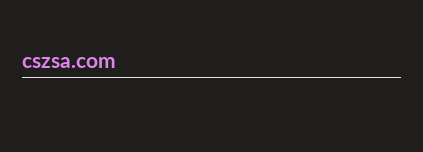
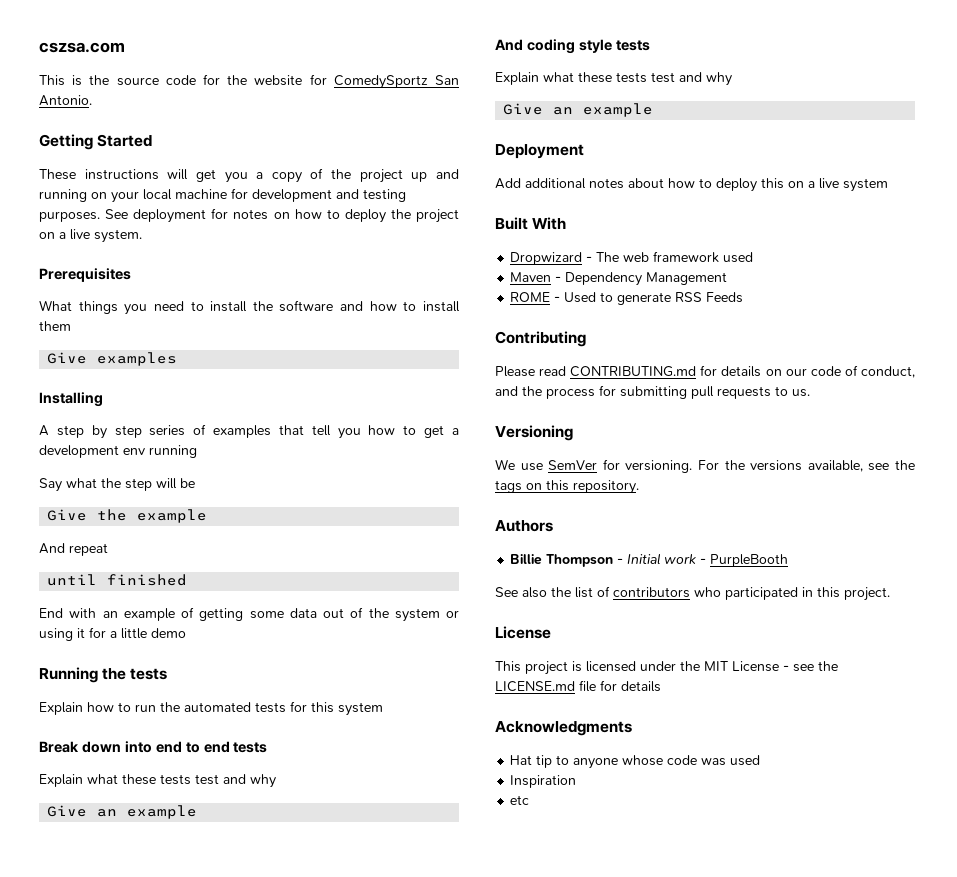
(116, 62) none -> [39,74,459,89] [39,95,92,106] [39,134,153,150] [39,168,459,183] [39,188,406,203] [39,208,460,223] [39,229,142,243] [39,268,131,282] [39,300,460,315] [39,321,71,331] [47,352,178,366] [39,392,103,407] [39,424,460,439] [39,445,197,458] [39,478,195,492] [47,509,208,523] [39,543,108,556] [47,574,188,586] [39,607,459,622] [39,627,186,641] [39,667,168,683] [39,701,383,716] [39,741,268,753] [39,774,276,788] [47,805,198,819] [495,39,650,54] [495,72,732,86] [503,103,654,117] [495,144,584,159] [495,178,888,192] [495,217,567,230] [510,251,754,265] [510,272,728,286] [510,292,744,305] [495,331,586,347] [495,365,915,378] [495,385,810,399] [495,425,573,441] [495,459,915,473] [495,480,639,494] [495,520,553,532] [510,553,789,567] [495,586,890,601] [495,626,551,639] [495,661,838,675] [495,680,661,692] [495,721,632,736] [510,755,761,769] [510,775,577,788] [510,795,530,805] // This is the source code for the website for ComedySportz San Antonio. // Getting Started // These instructions will get you a copy of the project up and running on your local machine for development and testing purposes. See deployment for notes on how to deploy the project on a live system. // Prerequisites // What things you need to install the software and how to install them // Give examples // Installing // A step by step series of examples that tell you how to get a development env running // Say what the step will be // Give the example // And repeat // until finished // End with an example of getting some data out of the system or using it for a little demo // Running the tests // Explain how to run the automated tests for this system // Break down into end to end tests // Explain what these tests test and why // Give an example // And coding style tests // Explain what these tests test and why // Give an example // Deployment // Add additional notes about how to deploy this on a live system // Built With // Dropwizard - The web framework used // Maven - Dependency Management // ROME - Used to generate RSS Feeds // Contributing // Please read CONTRIBUTING.md for details on our code of conduct, and the process for submitting pull requests to us. // Versioning // We use SemVer for versioning. For the versions available, see the tags on this repository. // Authors // Billie Thompson - Initial work - PurpleBooth // See also the list of contributors who participated in this project. // License // This project is licensed under the MIT License - see the LICENSE.md file for details // Acknowledgments // Hat tip to anyone whose code was used // Inspiration // etc

